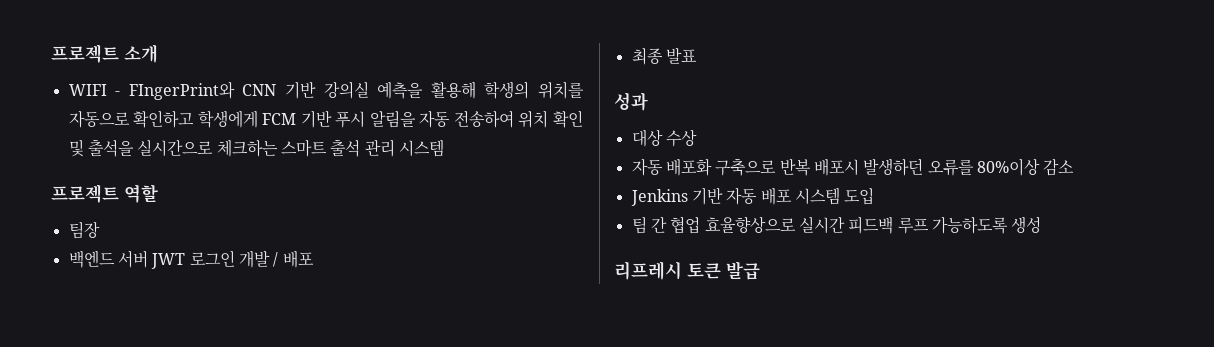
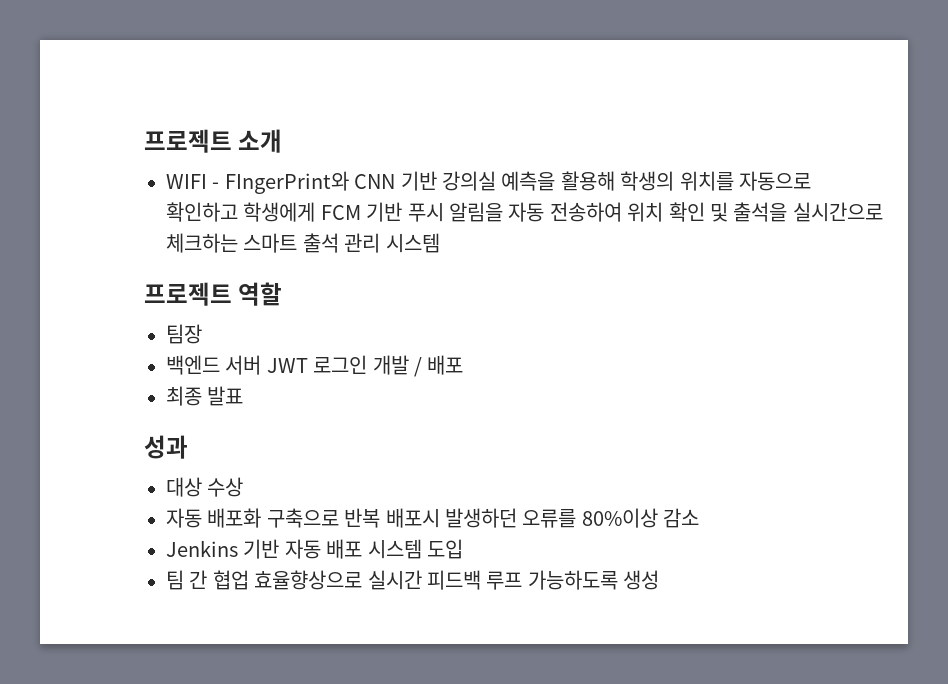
[614,261,760,280] // 리프레시 토큰 발급 -> (660, 580) none

